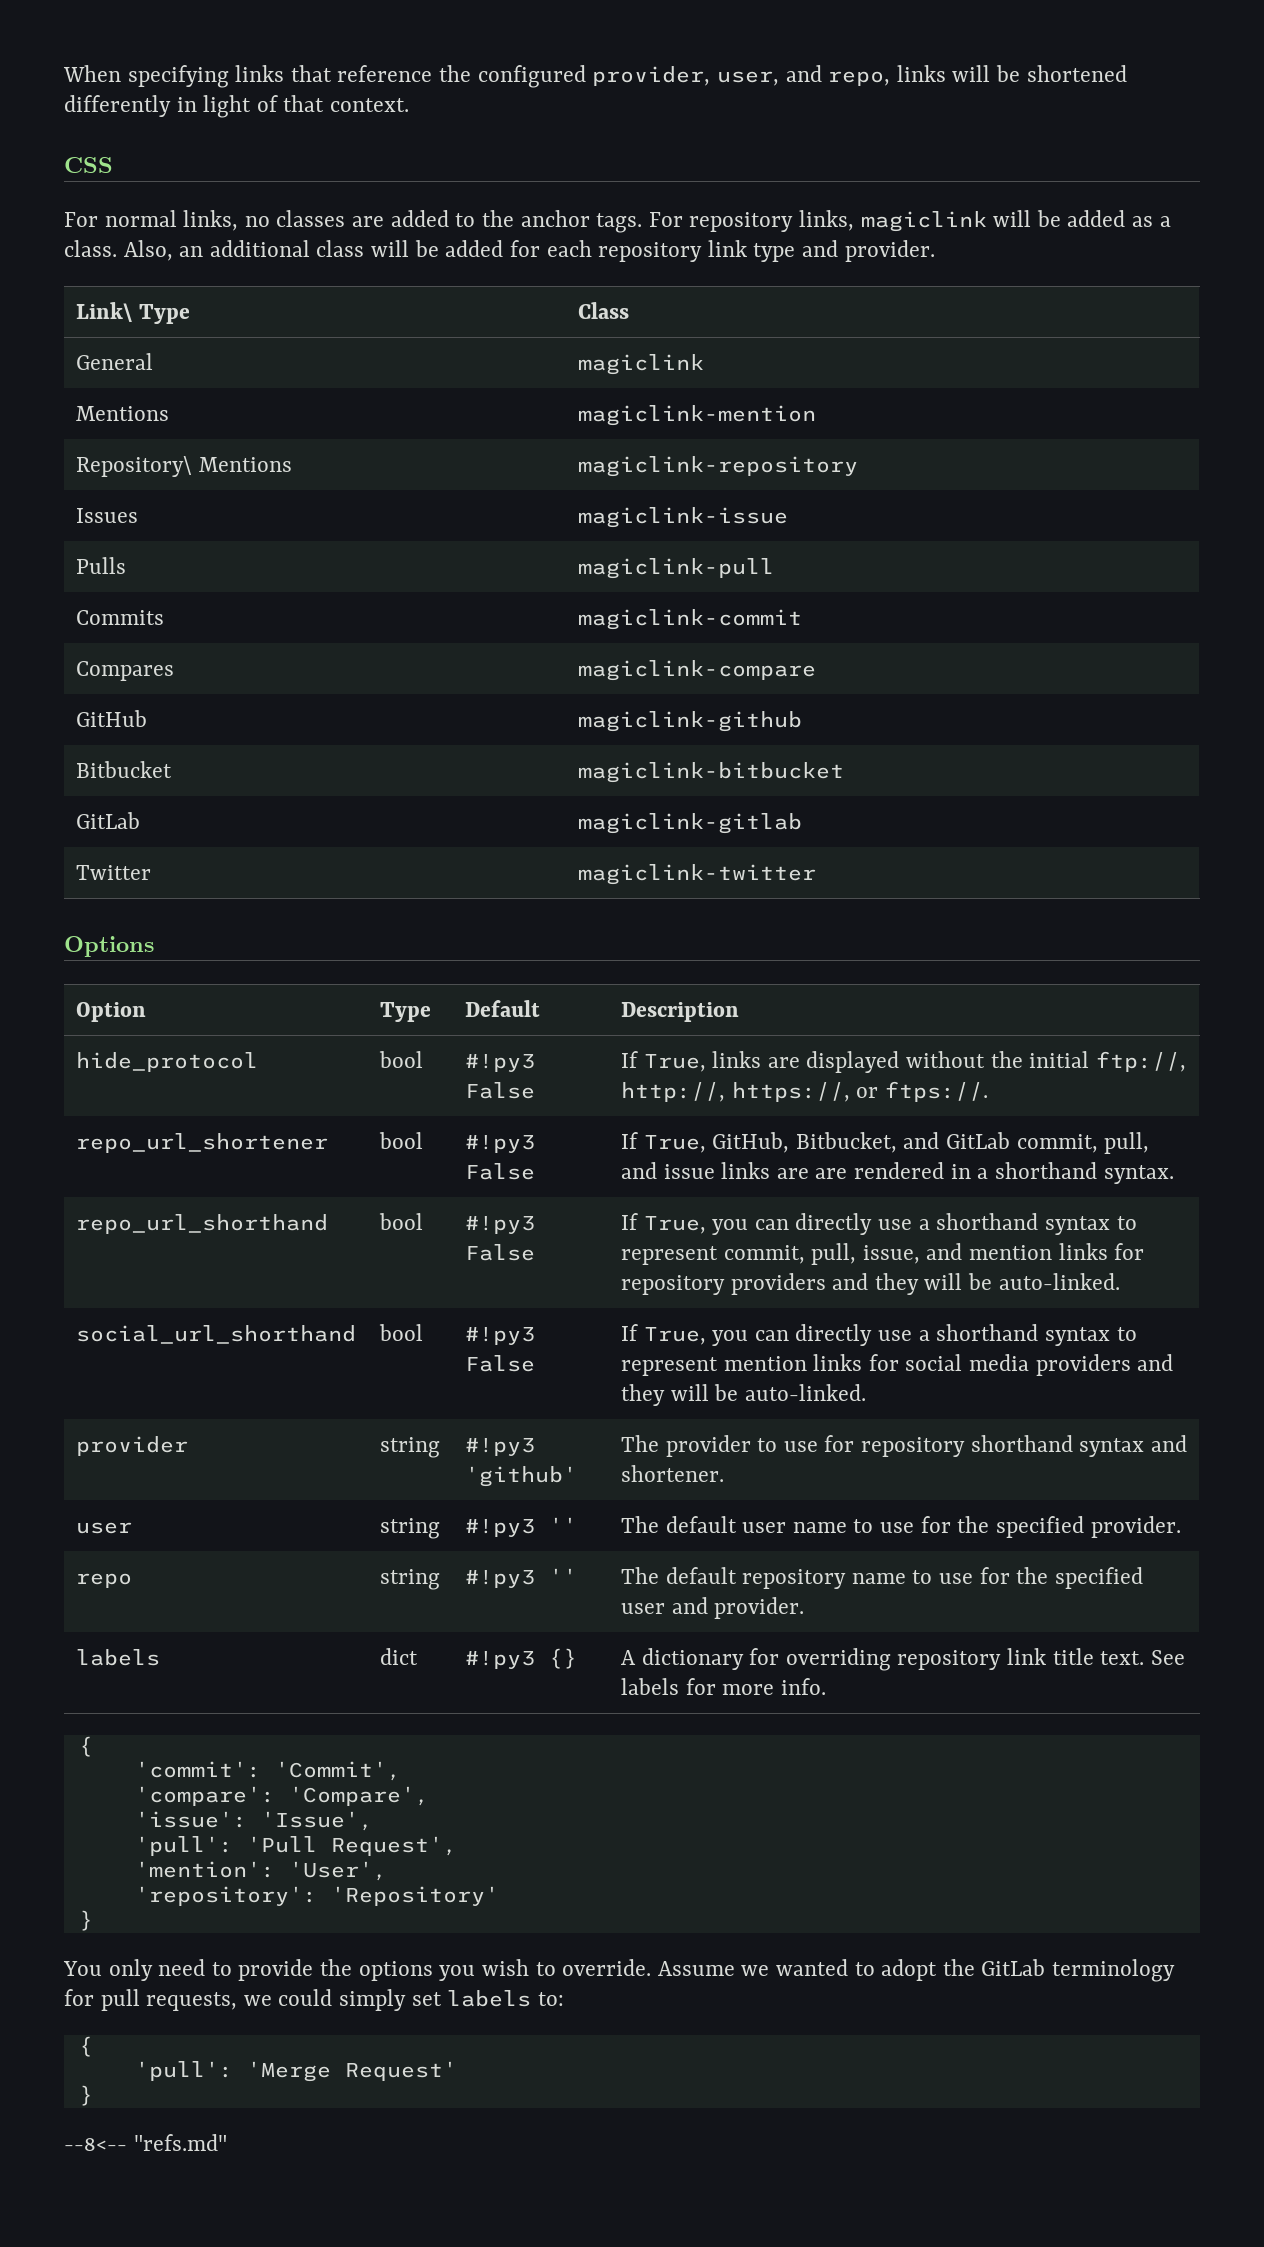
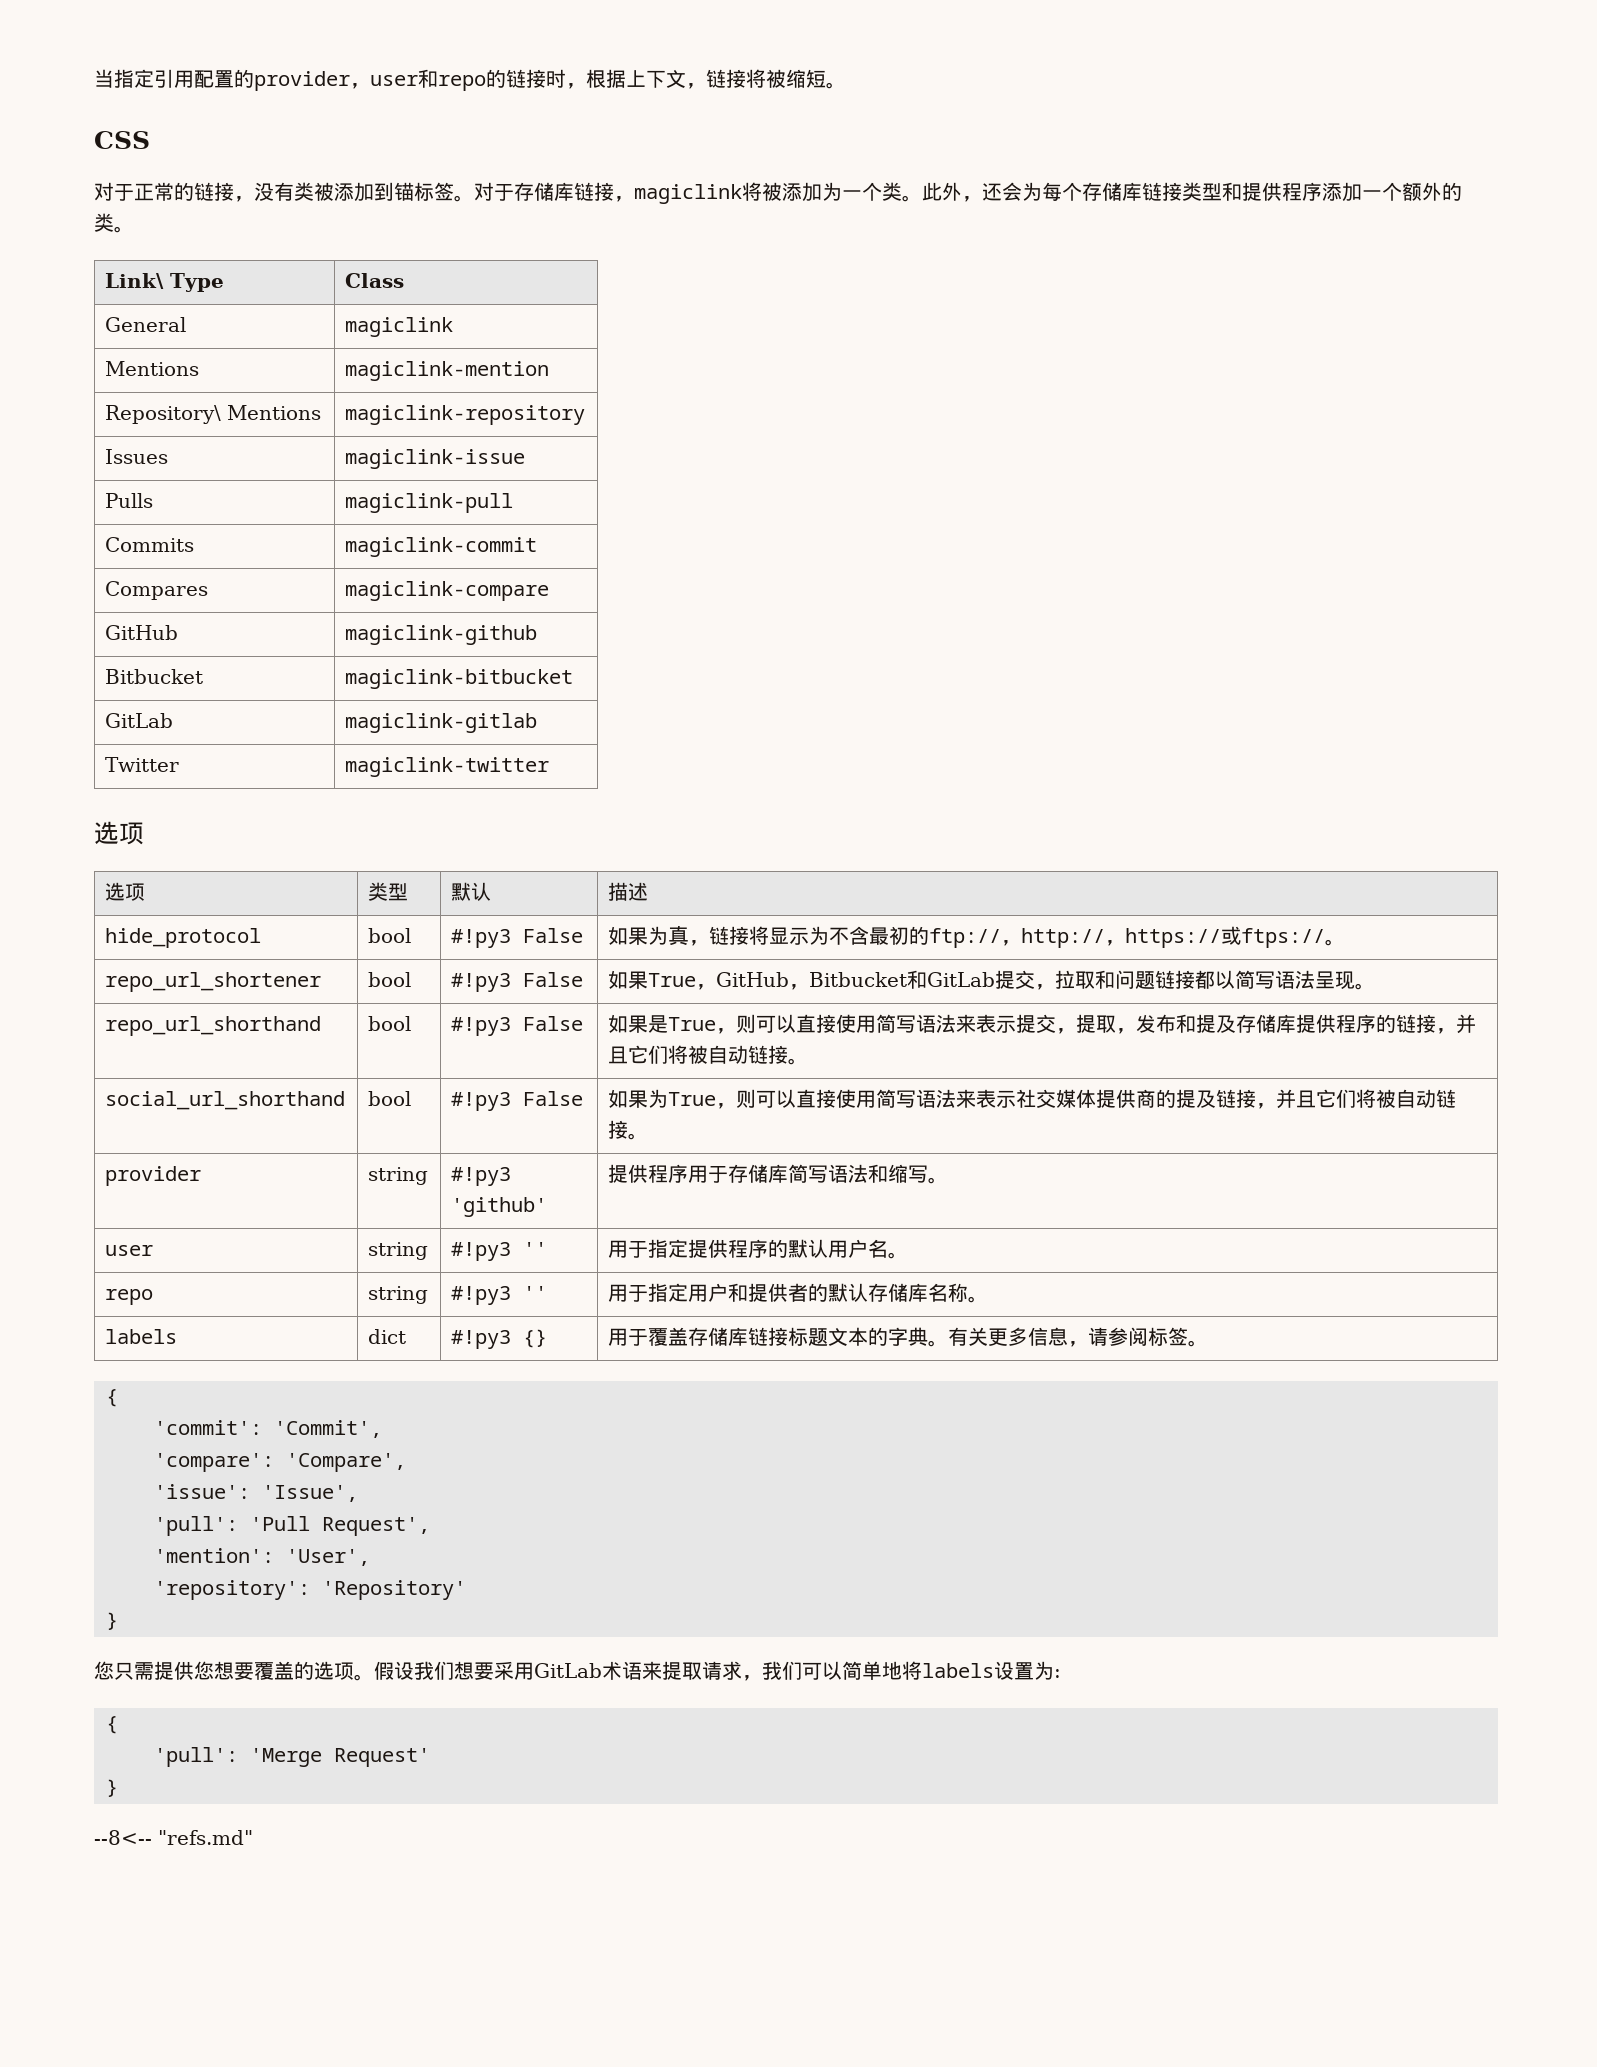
[63,65,1127,88] [64,95,410,118] [64,157,113,173] [64,210,1171,233] [64,240,935,262] When specifying links that reference the configured provider, user, and repo, links will be shortened differently in light of that context. // CSS // For normal links, no classes are added to the anchor tags. For repository links, magiclink will be added as a class. Also, an additional class will be added for each repository link type and provider. -> [94,69,846,91] [94,131,150,149] [94,182,1462,204] [94,213,134,233] 当指定引用配置的provider，user和repo的链接时，根据上下文，链接将被缩短。 // CSS // 对于正常的链接，没有类被添加到锚标签。对于存储库链接，magiclink将被添加为一个类。此外，还会为每个存储库链接类型和提供程序添加一个额外的类。
[64,936,154,957] [75,1002,146,1022] [379,1002,431,1022] [464,1000,540,1017] [620,1002,739,1022] Options // Option | Type | Default | Description -> [94,821,144,845] [105,882,146,901] [368,882,409,901] [451,882,492,901] [608,882,649,901] 选项 // 选项 | 类型 | 默认 | 描述
[620,1051,1186,1073] [620,1081,988,1102] [75,1133,328,1153] [378,1132,423,1149] [464,1135,535,1153] [464,1163,535,1180] [620,1132,1150,1154] [620,1162,1174,1184] [75,1214,328,1234] [378,1213,423,1230] [464,1216,535,1234] [464,1244,535,1261] [620,1213,1137,1235] [620,1243,1145,1265] [620,1273,1120,1295] [75,1325,356,1344] [378,1324,423,1341] [464,1327,535,1345] [464,1355,535,1372] [620,1324,1137,1346] [620,1354,1174,1376] [620,1384,866,1406] [75,1436,188,1456] [379,1437,440,1458] [464,1438,535,1456] [464,1466,577,1487] [620,1435,1187,1457] [620,1465,724,1482] [75,1522,132,1534] [379,1518,440,1539] [464,1517,577,1537] [620,1516,1181,1538] [75,1573,132,1588] [379,1569,440,1590] [464,1568,577,1588] [620,1567,1143,1589] [620,1597,805,1619] [75,1649,160,1666] [379,1648,418,1665] [464,1648,577,1669] [620,1648,1185,1671] [620,1678,826,1695] If True, links are displayed without the initial ftp://, http://, https://, or ftps://. // repo_url_shortener | bool | #!py3 False | If True, GitHub, Bitbucket, and GitLab commit, pull, and issue links are are rendered in a shorthand syntax. // repo_url_shorthand | bool | #!py3 False | If True, you can directly use a shorthand syntax to represent commit, pull, issue, and mention links for repository providers and they will be auto-linked. // social_url_shorthand | bool | #!py3 False | If True, you can directly use a shorthand syntax to represent mention links for social media providers and they will be auto-linked. // provider | string | #!py3 'github' | The provider to use for repository shorthand syntax and shortener. // user | string | #!py3 '' | The default user name to use for the specified provider. // repo | string | #!py3 '' | The default repository name to use for the specified user and provider. // labels | dict | #!py3 {} | A dictionary for overriding repository link title text. See labels for more info. -> [608,926,1346,948] [105,972,322,992] [368,972,412,987] [451,972,584,992] [608,970,1376,990] [105,1016,322,1036] [368,1016,412,1031] [451,1016,584,1036] [608,1014,1477,1034] [608,1045,809,1065] [105,1091,346,1110] [368,1091,412,1106] [451,1091,584,1111] [608,1089,1457,1109] [608,1120,649,1140] [105,1166,202,1186] [368,1167,429,1185] [451,1167,512,1186] [451,1197,548,1217] [608,1164,949,1184] [105,1245,154,1256] [368,1242,429,1260] [451,1242,548,1261] [608,1239,909,1259] [105,1289,154,1305] [368,1286,429,1304] [451,1286,548,1305] [608,1283,989,1303] [105,1329,178,1344] [368,1329,407,1344] [451,1329,548,1349] [608,1327,1209,1347] 如果为真，链接将显示为不含最初的ftp://，http://，https://或ftps://。 // repo_url_shortener | bool | #!py3 False | 如果True，GitHub，Bitbucket和GitLab提交，拉取和问题链接都以简写语法呈现。 // repo_url_shorthand | bool | #!py3 False | 如果是True，则可以直接使用简写语法来表示提交，提取，发布和提及存储库提供程序的链接，并且它们将被自动链接。 // social_url_shorthand | bool | #!py3 False | 如果为True，则可以直接使用简写语法来表示社交媒体提供商的提及链接，并且它们将被自动链接。 // provider | string | #!py3 'github' | 提供程序用于存储库简写语法和缩写。 // user | string | #!py3 '' | 用于指定提供程序的默认用户名。 // repo | string | #!py3 '' | 用于指定用户和提供者的默认存储库名称。 // labels | dict | #!py3 {} | 用于覆盖存储库链接标题文本的字典。有关更多信息，请参阅标签。
[63,1959,1176,1982] [64,1989,564,2011] You only need to provide the options you wish to override. Assume we wanted to adopt the GitLab terminology for pull requests, we could simply set labels to: -> [94,1661,1061,1681] 您只需提供您想要覆盖的选项。假设我们想要采用GitLab术语来提取请求，我们可以简单地将labels设置为:

